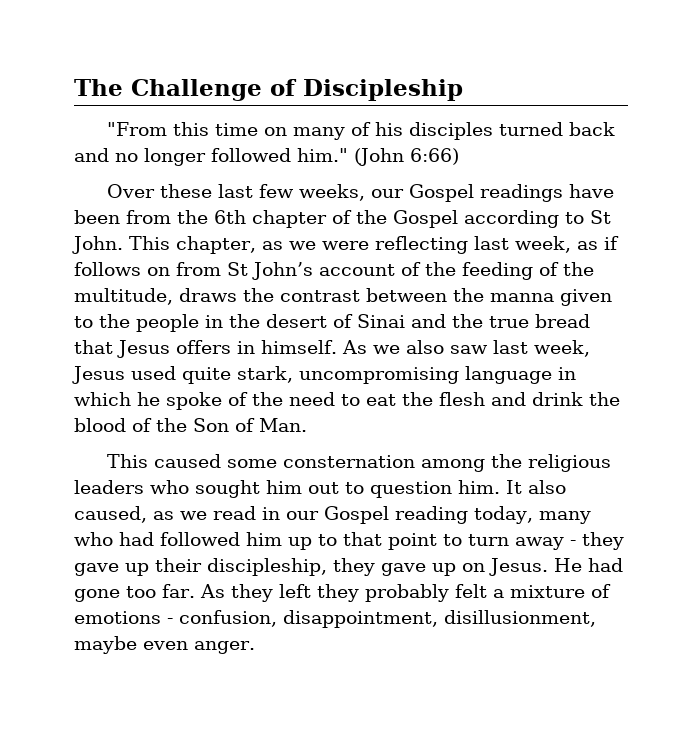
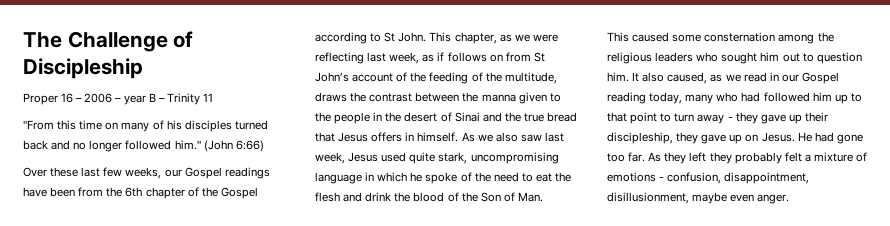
(463, 90) none -> [23,93,213,105] // Proper 16 – 2006 – year B – Trinity 11

